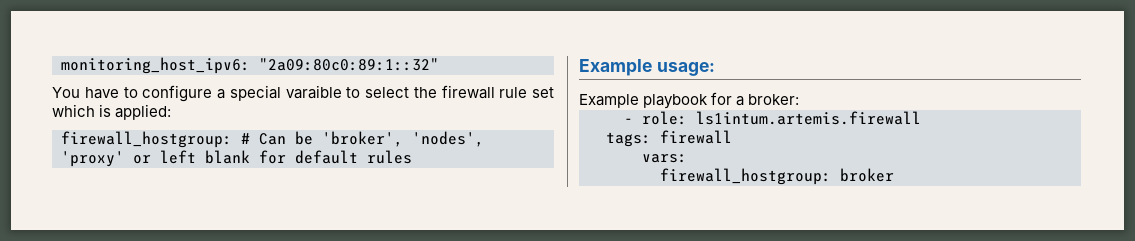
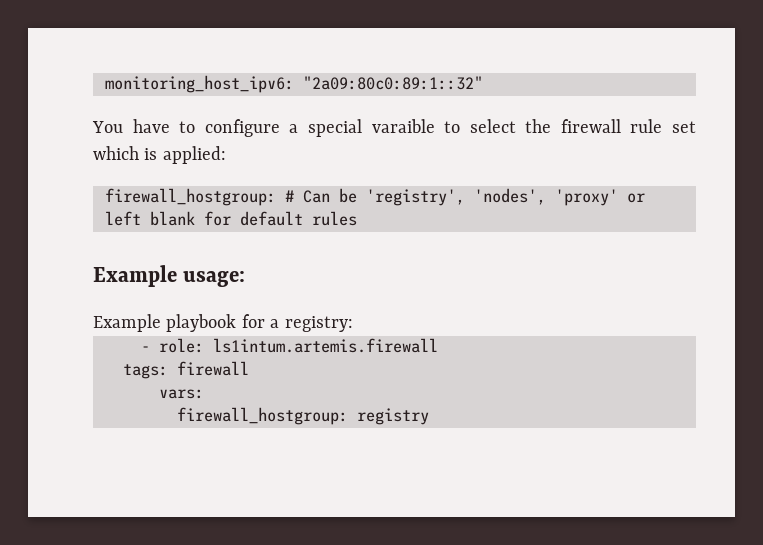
[322,131,403,147] 'broker', -> [366,189,465,206] 'registry',
[748,94,800,105] broker: -> [284,316,353,332] registry:
[840,168,894,182] broker -> [357,408,429,425] registry

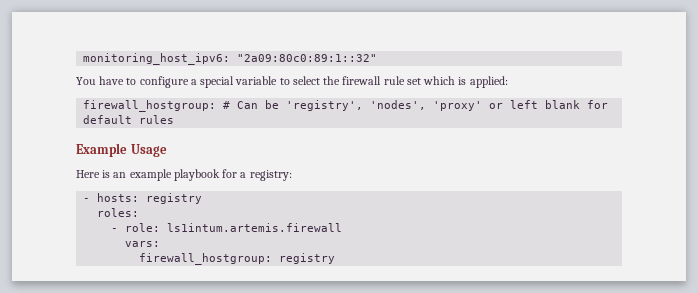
[371,119,435,133] varaible -> [235,76,278,85] variable
[183,271,246,287] [93,314,161,332] usage: // Example -> [130,144,167,157] [76,169,172,181] Usage // Here is an example
(353, 324) none -> [83,193,203,204] [97,208,140,217] // - hosts: registry // roles:
[123,361,249,379] // tags: firewall -> (343, 227) none

